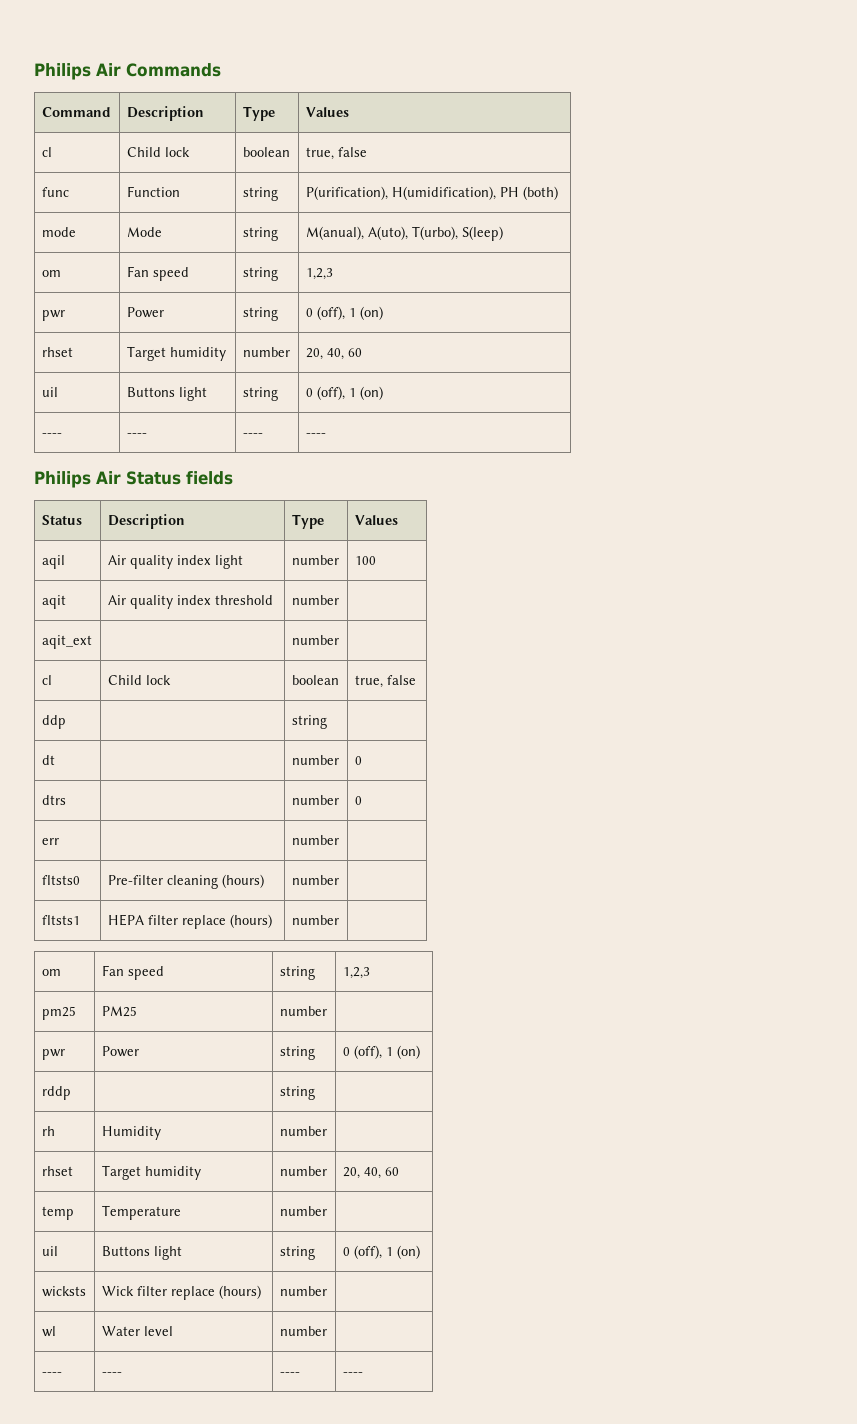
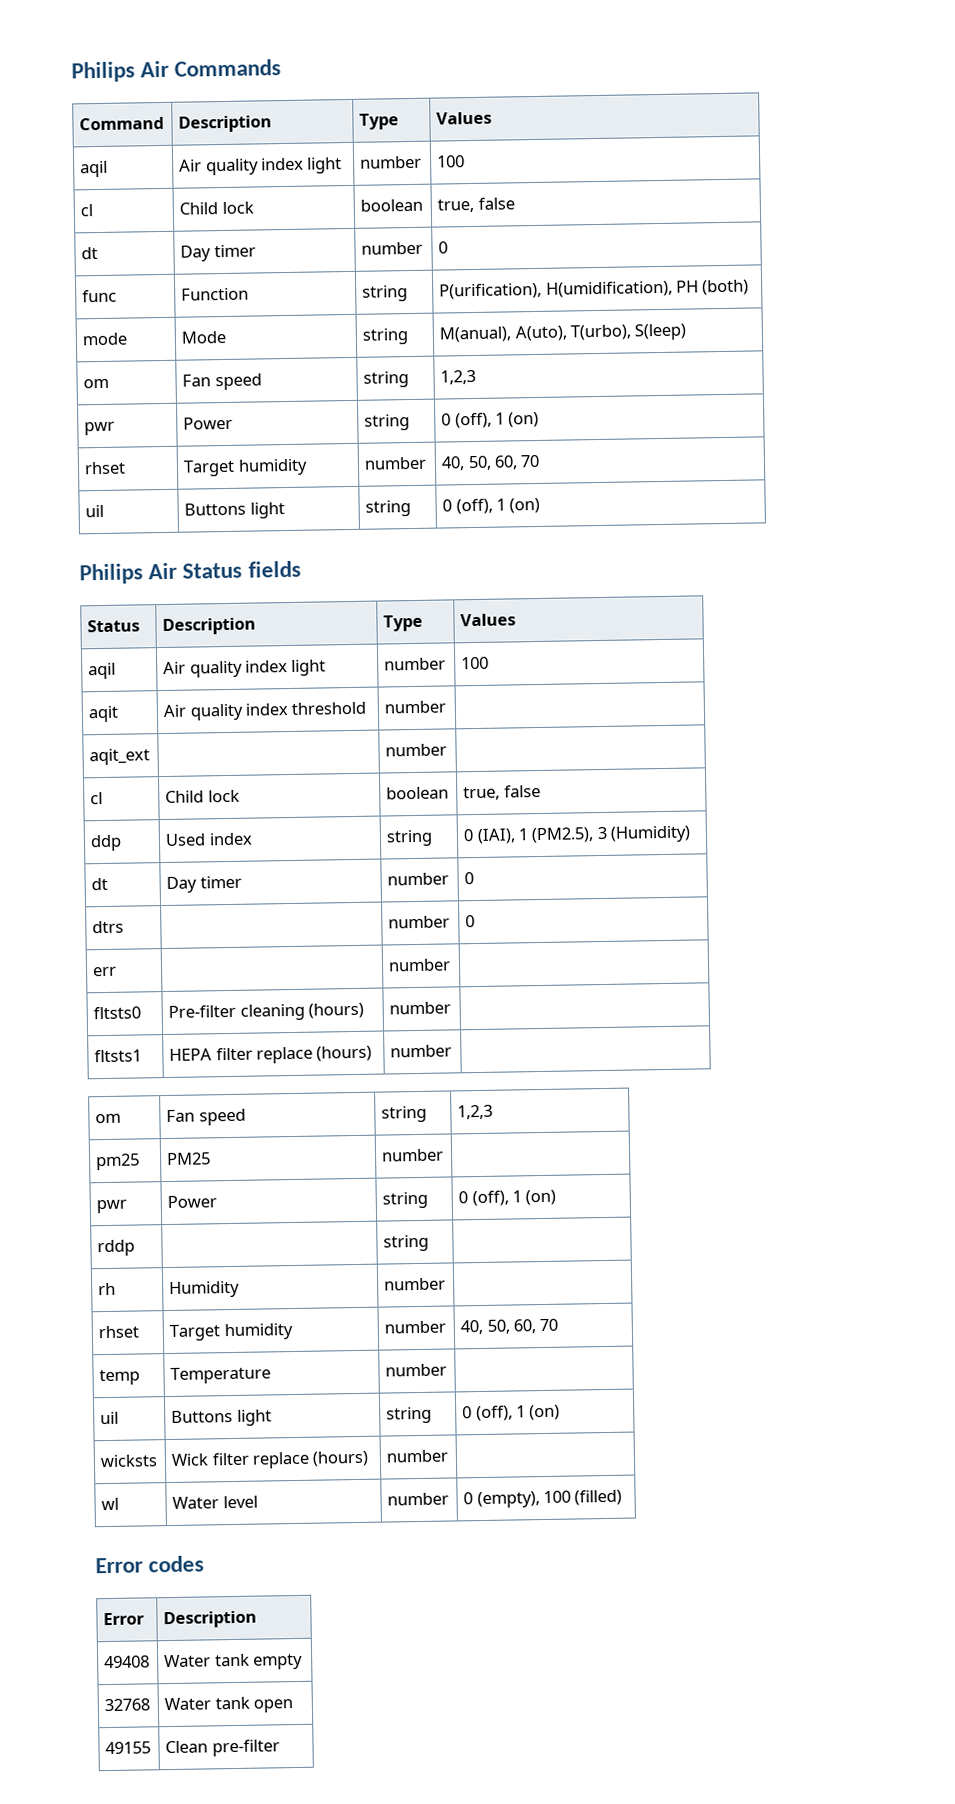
[41,147,52,157] [126,147,190,157] [242,147,290,157] [305,147,367,160] // cl | Child lock | boolean | true, false -> [80,160,109,178] [179,157,343,176] [360,155,423,169] [437,155,466,168] [80,204,94,217] [179,201,254,215] [360,198,424,212] [437,197,515,213] [81,247,99,260] [180,244,256,262] [361,241,424,255] [438,241,449,254] // aqil | Air quality index light | number | 100 // cl | Child lock | boolean | true, false // dt | Day timer | number | 0
[305,348,362,360] [41,387,58,397] [126,387,207,401] [242,387,278,401] [305,386,383,400] [41,433,62,437] [126,433,147,437] [242,433,263,437] [305,433,326,437] 20, 40, 60 // uil | Buttons light | string | 0 (off), 1 (on) // ---- | ---- | ---- | ---- -> [441,454,541,471] [85,504,105,518] [184,502,285,519] [365,500,412,517] [442,497,541,515] 40, 50, 60, 70 // uil | Buttons light | string | 0 (off), 1 (on)
[291,715,327,729] [41,755,55,765] | string | // dt | -> [165,832,253,846] [386,829,434,847] [463,825,692,844] [91,877,109,891] [166,875,242,893] Used index | string | 0 (IAI), 1 (PM2.5), 3 (Humidity) // dt | Day timer
[342,1167,399,1179] 20, 40, 60 -> [460,1318,559,1335] 40, 50, 60, 70
[41,1372,62,1376] [101,1372,122,1376] [279,1372,300,1376] [342,1372,363,1376] // ---- | ---- | ---- | ---- -> [463,1489,623,1509] [95,1555,205,1574] [103,1612,146,1626] [163,1610,258,1629] [104,1655,151,1669] [164,1653,304,1670] [104,1698,151,1712] [164,1696,294,1713] [105,1741,152,1755] [165,1739,280,1757] 0 (empty), 100 (filled) // Error codes // Error | Description // 49408 | Water tank empty // 32768 | Water tank open // 49155 | Clean pre-filter

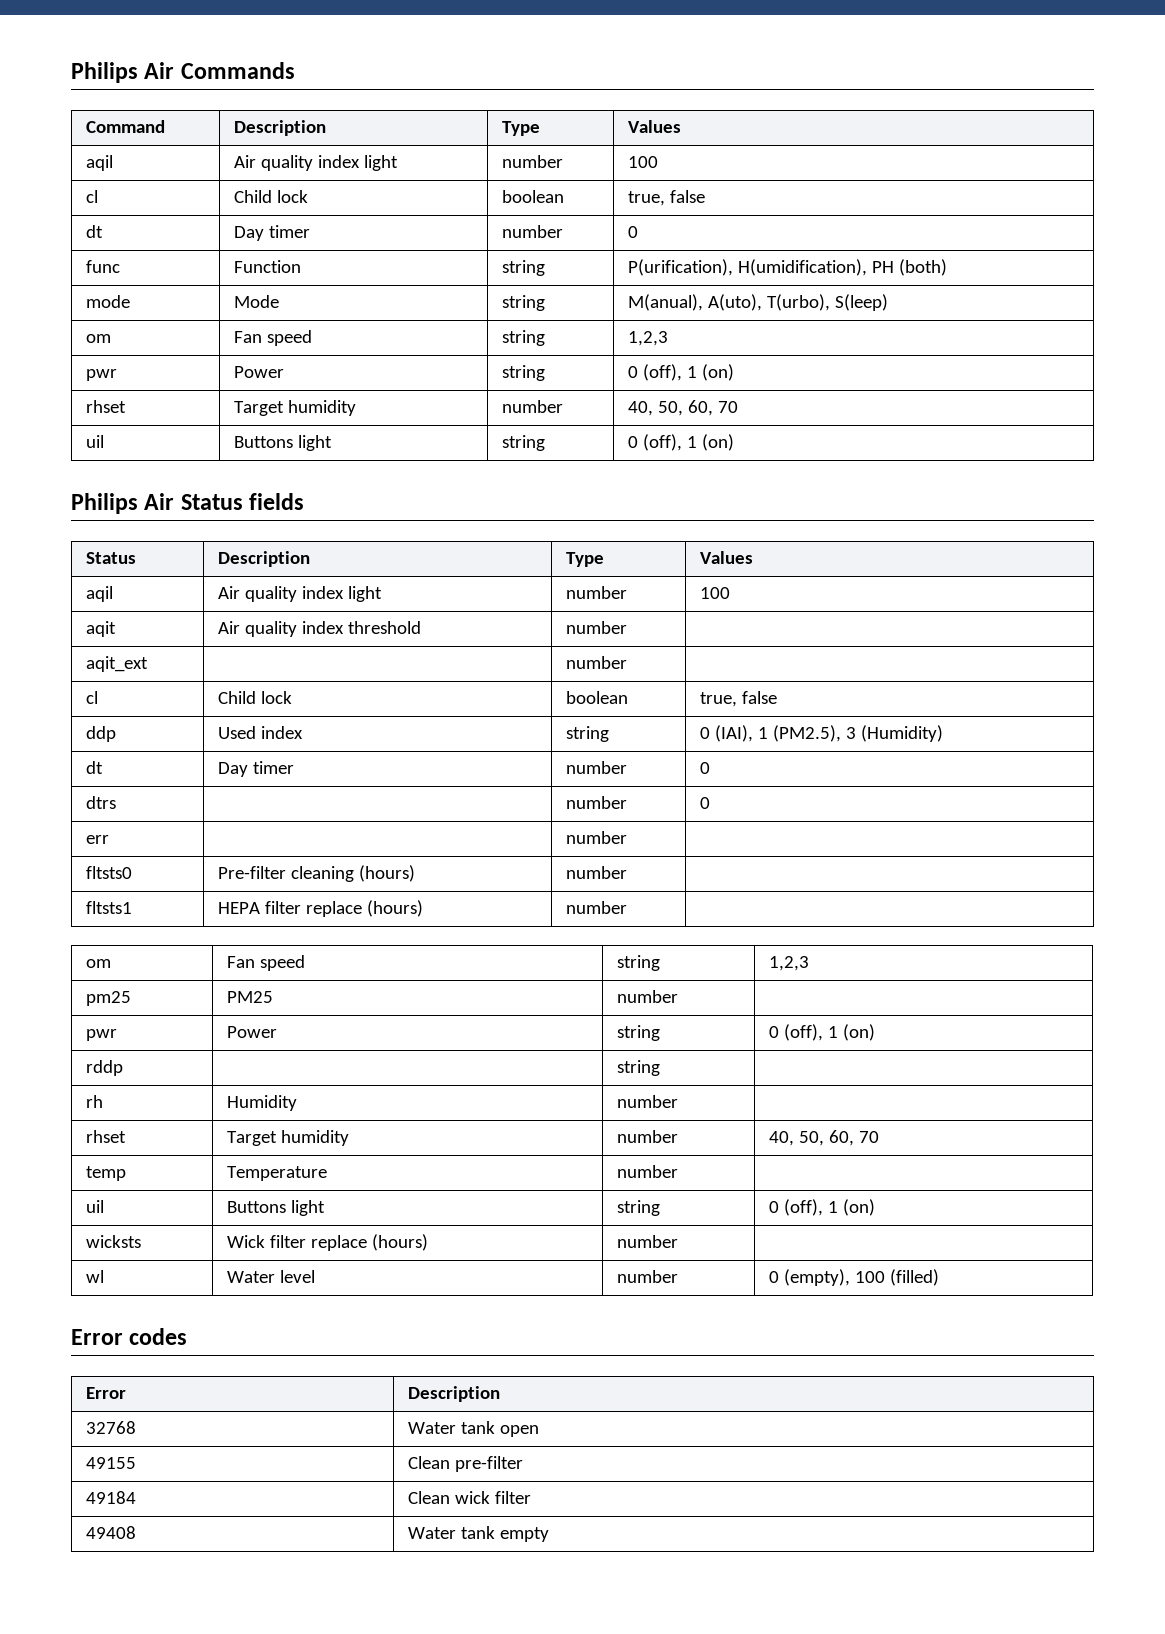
[104,1655,151,1669] [164,1653,304,1670] // 49408 | Water tank empty -> (500, 1394) none
(280, 1748) none -> [85,1491,136,1504] [407,1491,531,1504] [85,1526,136,1539] [407,1526,549,1542] // 49184 | Clean wick filter // 49408 | Water tank empty

